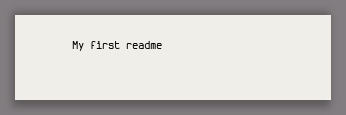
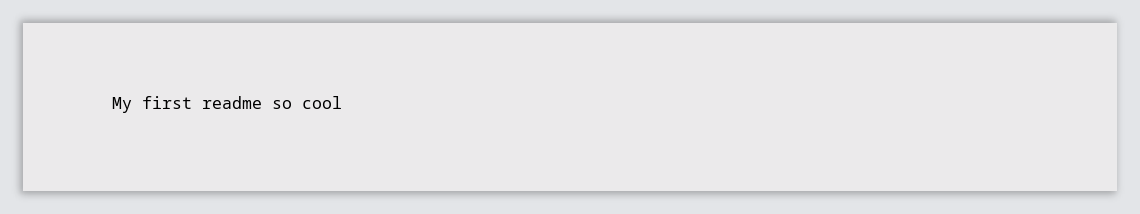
(162, 45) none -> [272,96,342,109] so cool

